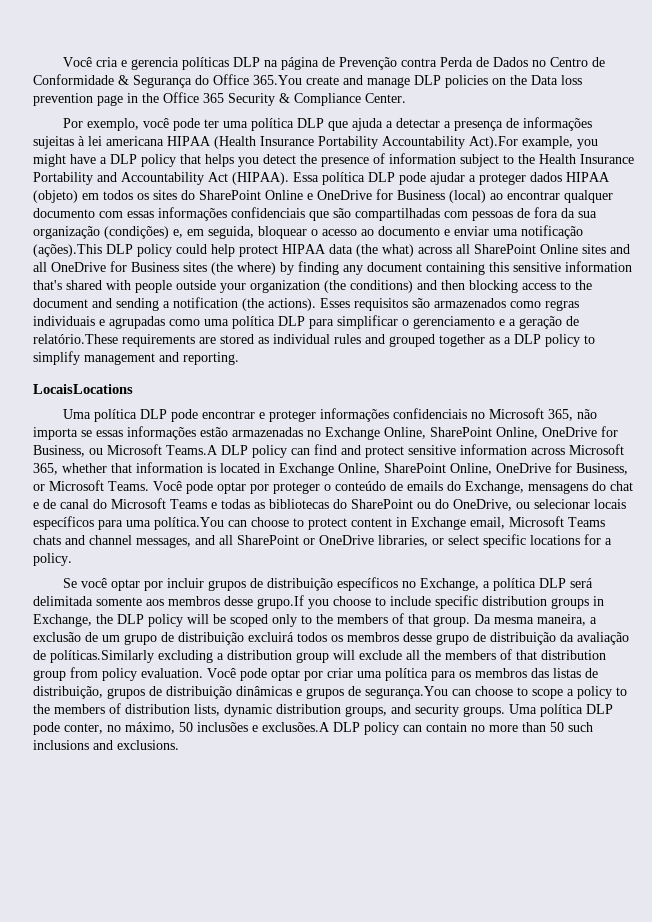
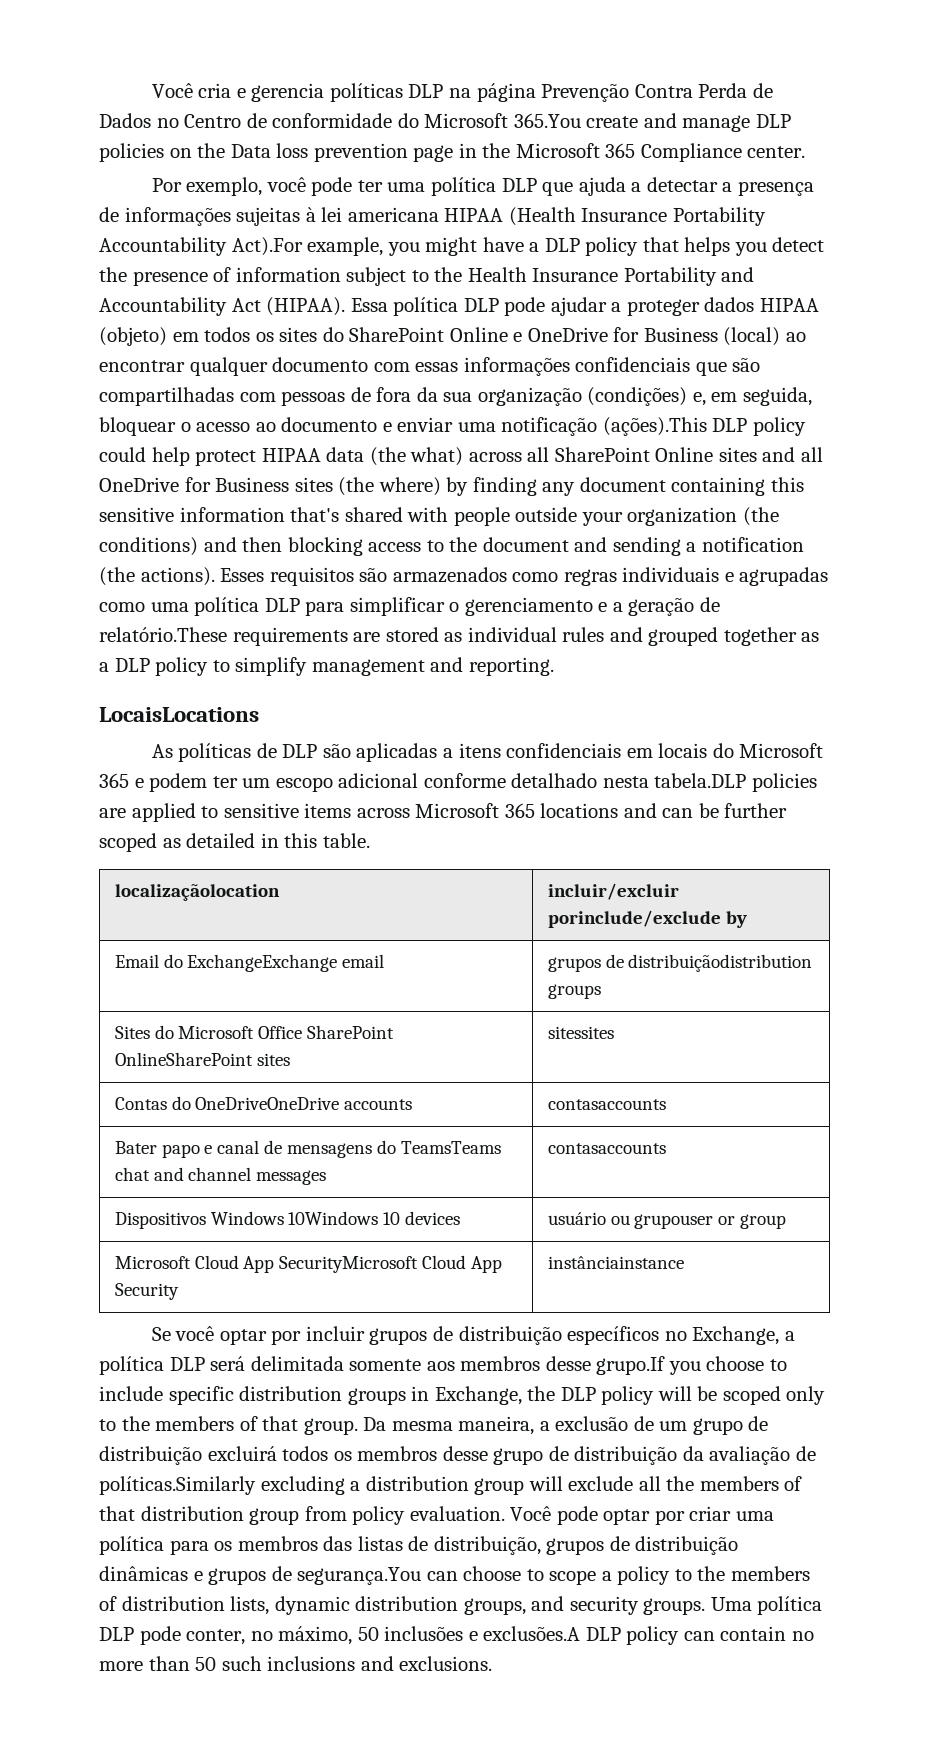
[321,57,437,70] de Prevenção contra -> [541,83,693,102] Prevenção Contra
[33,74,249,88] Conformidade & Segurança do Office -> [272,113,509,128] conformidade do Microsoft
[163,92,406,106] Office 365 Security & Compliance Center. -> [515,143,806,162] Microsoft 365 Compliance center.
[62,408,597,422] [33,426,618,440] [33,444,624,458] [33,462,628,476] [33,480,633,494] [33,498,626,511] [33,516,605,530] [33,534,612,548] [33,553,72,566] Uma política DLP pode encontrar e proteger informações confidenciais no Microsoft 365, não importa se essas informações estão armazenadas no Exchange Online, SharePoint Online, OneDrive for Business, ou Microsoft Teams.A DLP policy can find and protect sensitive information across Microsoft 365, whether that information is located in Exchange Online, SharePoint Online, OneDrive for Business, or Microsoft Teams. Você pode optar por proteger o conteúdo de emails do Exchange, mensagens do chat e de canal do Microsoft Teams e todas as bibliotecas do SharePoint ou do OneDrive, ou selecionar locais específicos para uma política.You can choose to protect content in Exchange email, Microsoft Teams chats and channel messages, and all SharePoint or OneDrive libraries, or select specific locations for a policy. -> [151,743,824,762] [99,773,817,792] [99,803,788,822] [99,833,370,852] [114,884,280,901] [547,883,679,900] [547,910,747,928] [114,954,385,972] [547,954,813,972] [547,984,601,999] [114,1025,395,1039] [114,1052,290,1066] [547,1026,614,1039] [114,1096,413,1110] [547,1099,666,1110] [114,1140,502,1158] [114,1167,327,1185] [547,1143,666,1154] [114,1211,461,1229] [547,1212,787,1229] [114,1255,503,1273] [114,1283,179,1300] [547,1256,684,1269] As políticas de DLP são aplicadas a itens confidenciais em locais do Microsoft 365 e podem ter um escopo adicional conforme detalhado nesta tabela.DLP policies are applied to sensitive items across Microsoft 365 locations and can be further scoped as detailed in this table. // localizaçãolocation | incluir/excluir porinclude/exclude by // Email do ExchangeExchange email | grupos de distribuiçãodistribution groups // Sites do Microsoft Office SharePoint OnlineSharePoint sites | sitessites // Contas do OneDriveOneDrive accounts | contasaccounts // Bater papo e canal de mensagens do TeamsTeams chat and channel messages | contasaccounts // Dispositivos Windows 10Windows 10 devices | usuário ou grupouser or group // Microsoft Cloud App SecurityMicrosoft Cloud App Security | instânciainstance

